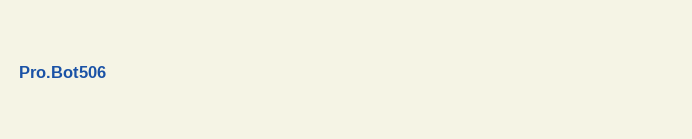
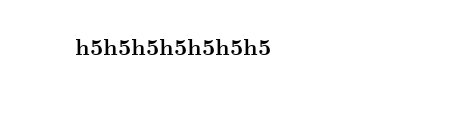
[19,66,106,78] Pro.Bot506 -> [75,39,271,55] h5h5h5h5h5h5h5

